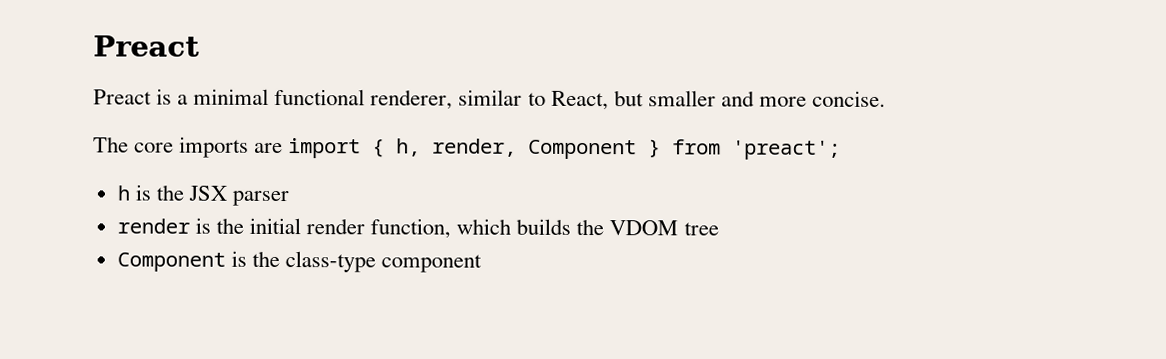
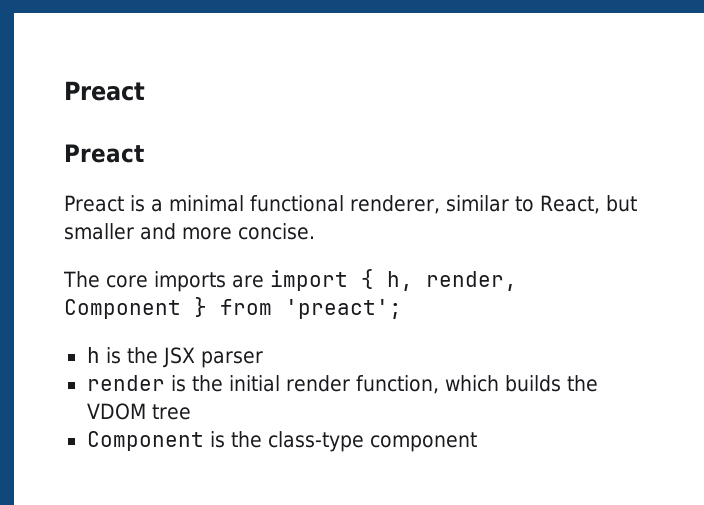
[93,35,200,57] [93,89,152,105] Preact // Preact -> [64,81,145,101] [64,144,144,163] [64,195,124,212] Preact // Preact // Preact

